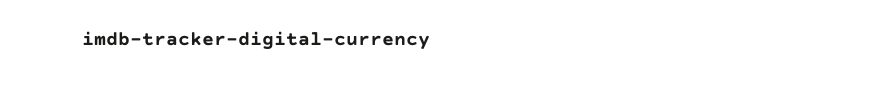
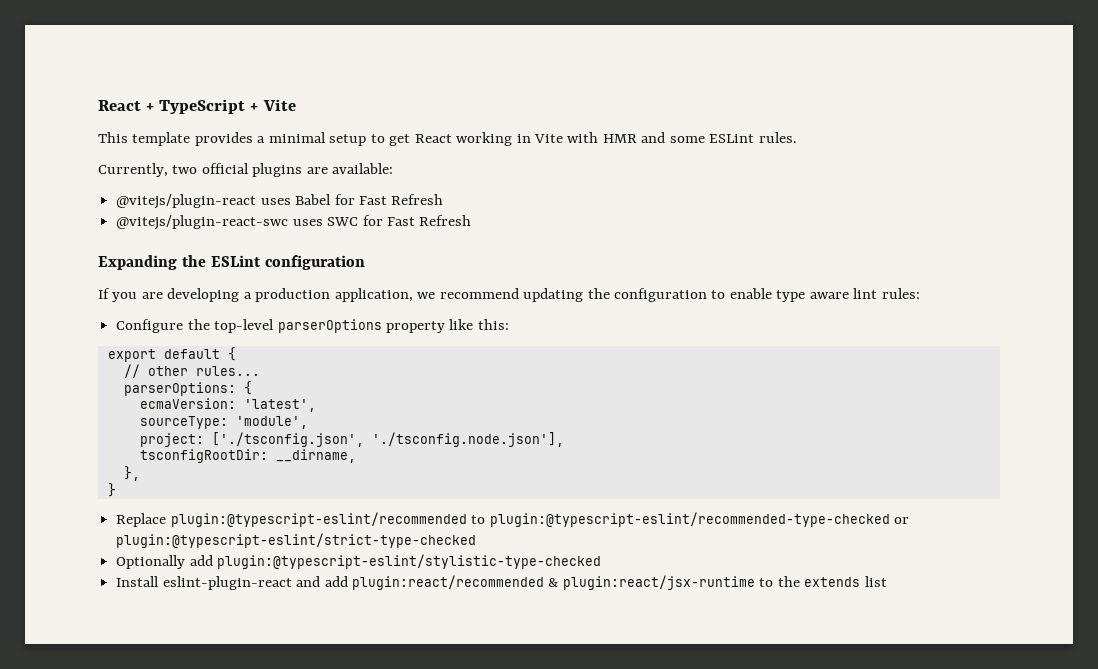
[82,31,430,50] imdb-tracker-digital-currency -> [98,99,296,114] [98,132,797,146] [98,163,394,177] [116,194,444,209] [116,215,472,230] [98,255,365,270] [98,288,920,302] [116,319,509,333] [107,347,236,362] [123,364,260,378] [123,381,252,396] [139,398,316,412] [139,416,308,429] [139,432,564,447] [139,449,356,463] [123,466,140,481] [107,483,116,497] [116,512,909,527] [116,533,477,548] [116,554,602,569] [116,575,887,590] React + TypeScript + Vite // This template provides a minimal setup to get React working in Vite with HMR and some ESLint rules. // Currently, two official plugins are available: // @vitejs/plugin-react uses Babel for Fast Refresh // @vitejs/plugin-react-swc uses SWC for Fast Refresh // Expanding the ESLint configuration // If you are developing a production application, we recommend updating the configuration to enable type aware lint rules: // Configure the top-level parserOptions property like this: // export default { // // other rules... // parserOptions: { // ecmaVersion: 'latest', // sourceType: 'module', // project: ['./tsconfig.json', './tsconfig.node.json'], // tsconfigRootDir: __dirname, // }, // } // Replace plugin:@typescript-eslint/recommended to plugin:@typescript-eslint/recommended-type-checked or plugin:@typescript-eslint/strict-type-checked // Optionally add plugin:@typescript-eslint/stylistic-type-checked // Install eslint-plugin-react and add plugin:react/recommended & plugin:react/jsx-runtime to the extends list

